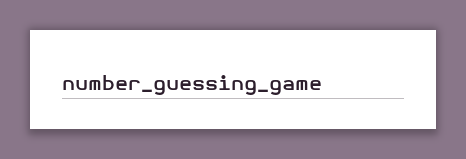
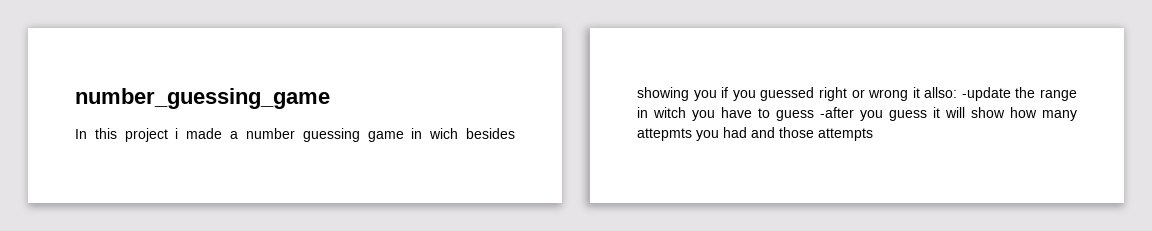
(322, 85) none -> [75,128,515,142] [637,87,1077,101] [637,107,1077,121] [637,127,873,141] // In this project i made a number guessing game in wich besides showing you if you guessed right or wrong it allso: -update the range in witch you have to guess -after you guess it will show how many attepmts you had and those attempts

